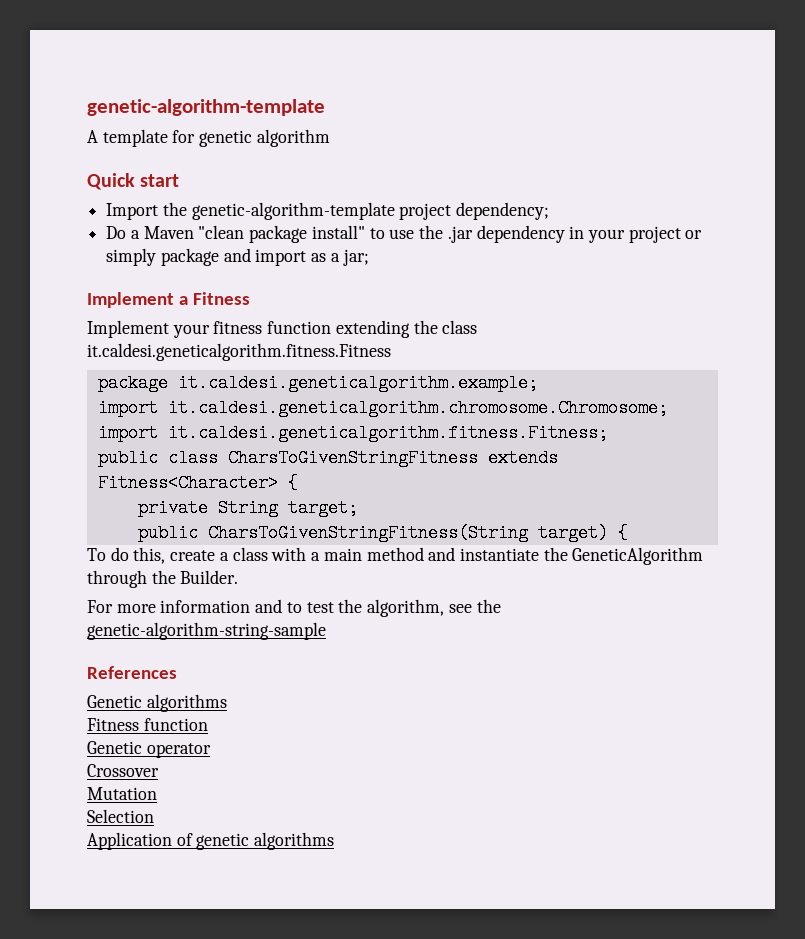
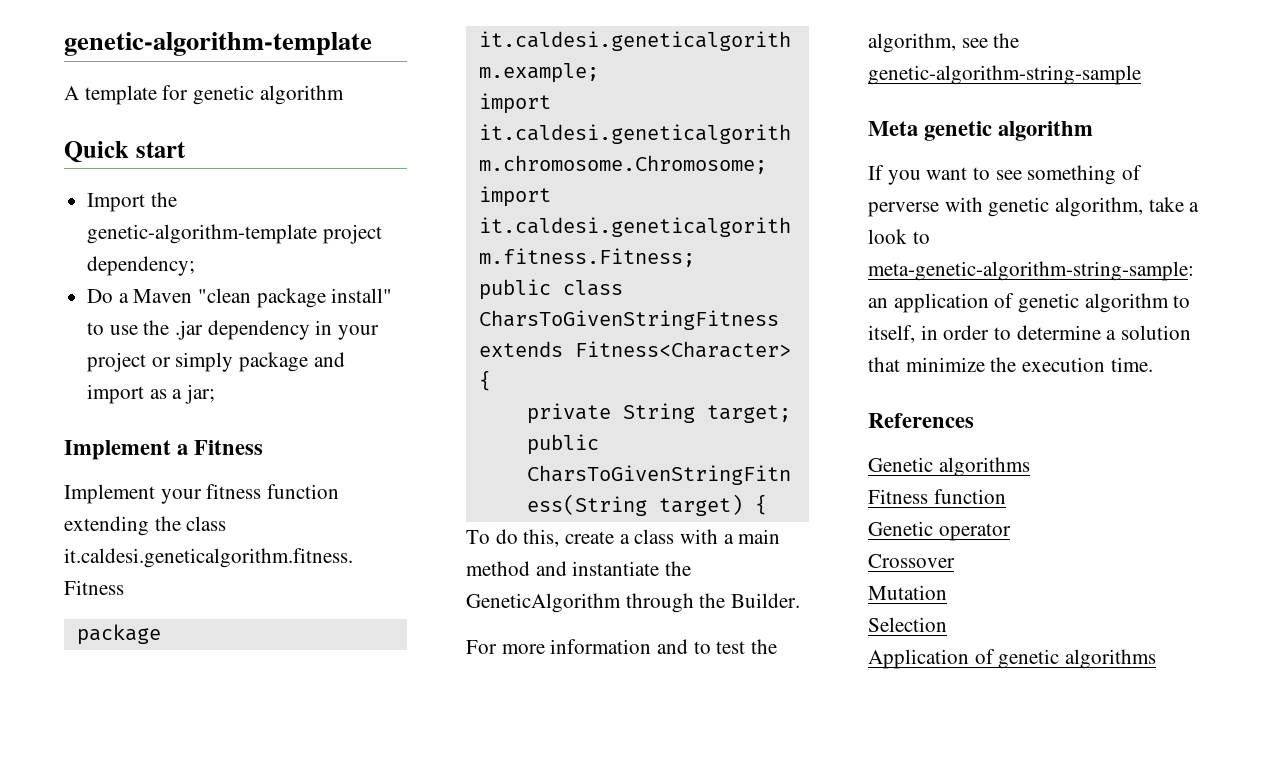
(326, 631) none -> [868,121,1094,141] [868,165,1143,185] [868,197,1200,217] [868,229,930,244] [868,261,1194,281] [868,293,1191,313] [868,325,1192,343] [868,357,1153,372] // Meta genetic algorithm // If you want to see something of perverse with genetic algorithm, take a look to meta-genetic-algorithm-string-sample: an application of genetic algorithm to itself, in order to determine a solution that minimize the execution time.

